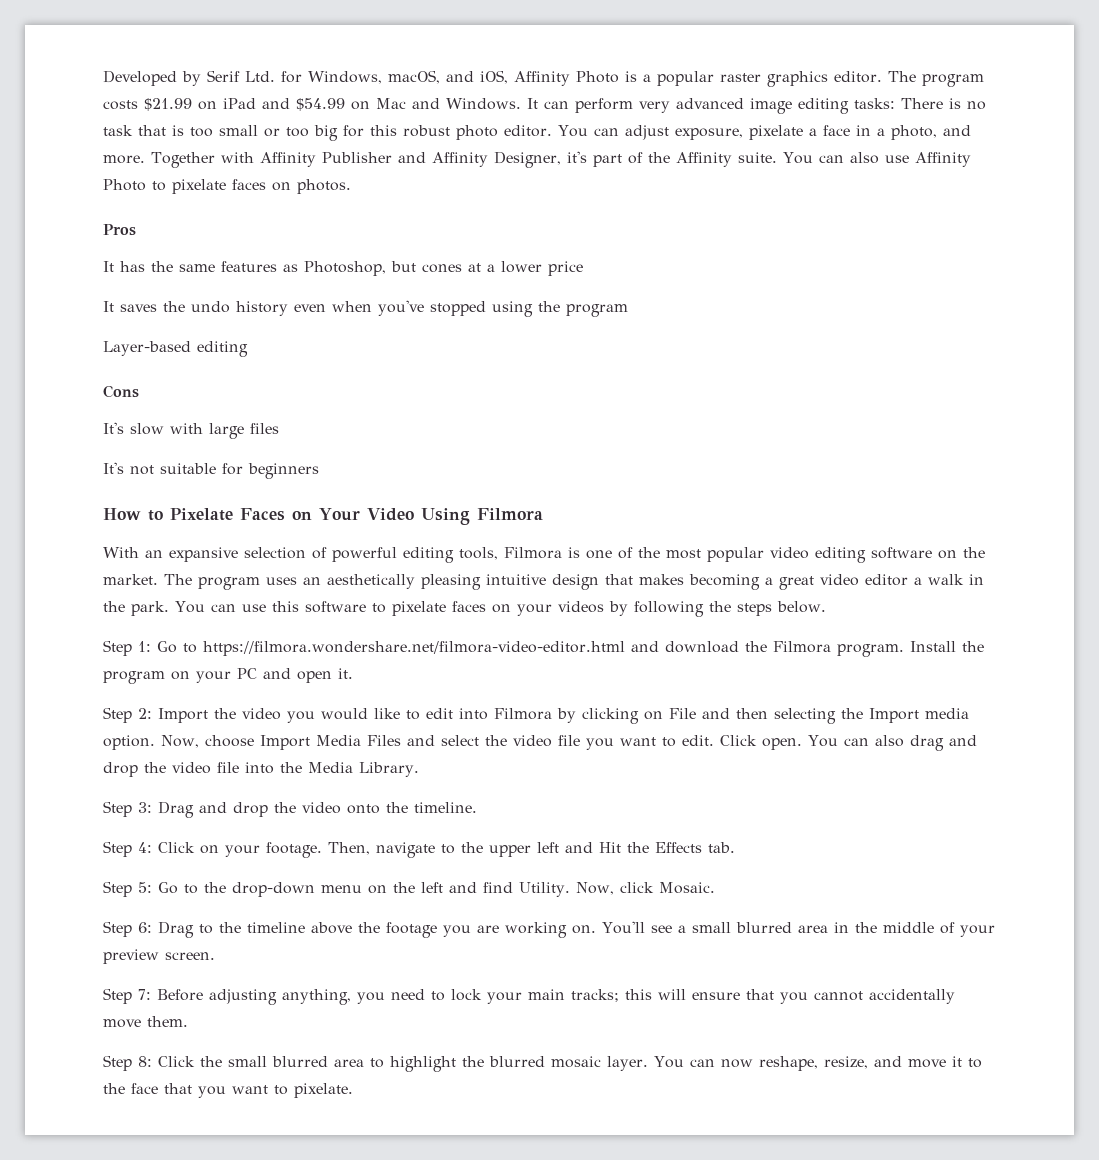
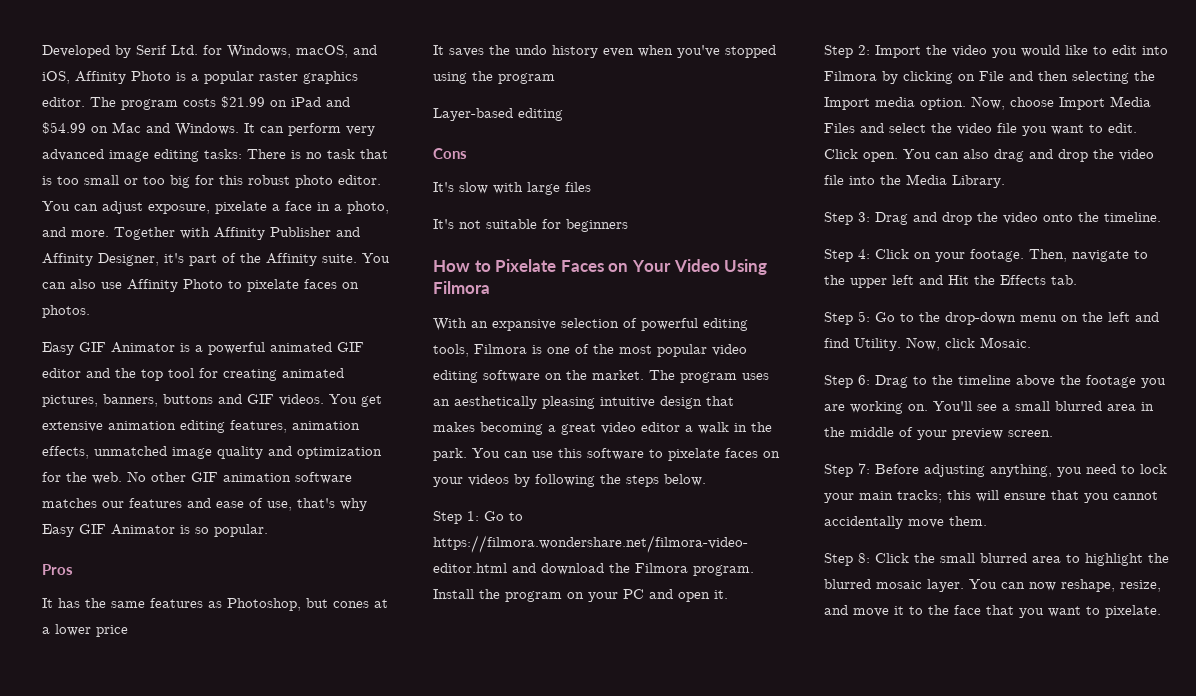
(351, 186) none -> [42,342,364,355] [42,368,344,381] [42,394,382,407] [42,420,360,433] [42,446,382,459] [42,471,352,484] [42,498,367,511] [42,524,268,537] // Easy GIF Animator is a powerful animated GIF editor and the top tool for creating animated pictures, banners, buttons and GIF videos. You get extensive animation editing features, animation effects, unmatched image quality and optimization for the web. No other GIF animation software matches our features and ease of use, that's why Easy GIF Animator is so popular.

